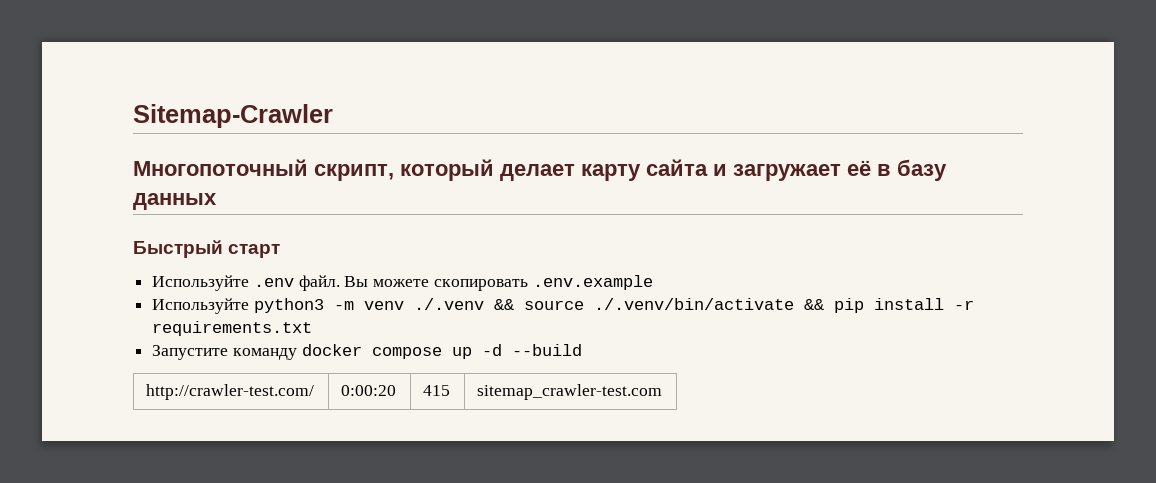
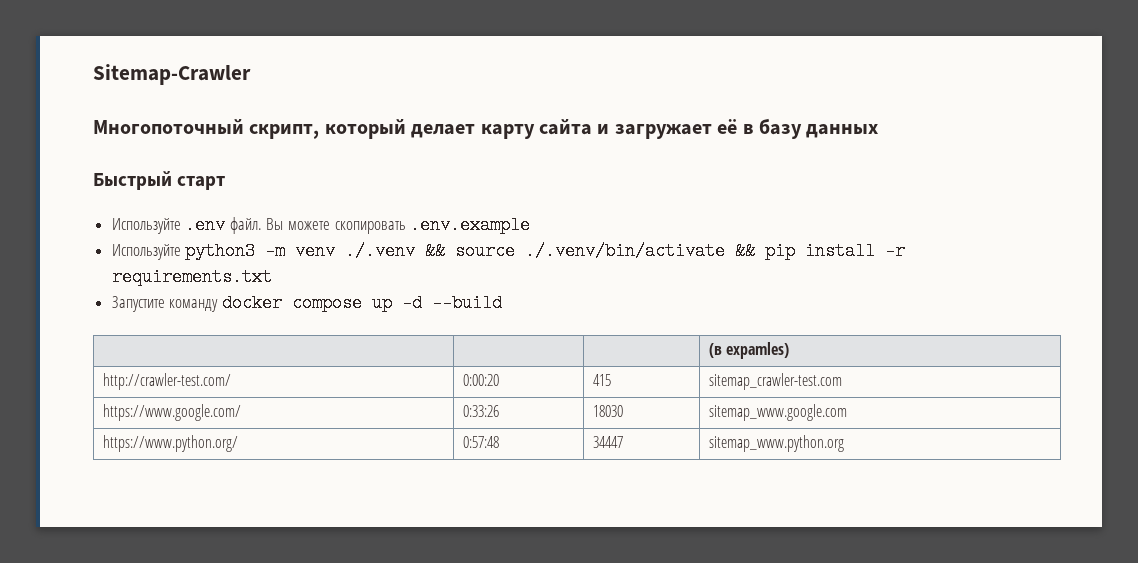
(582, 350) none -> [709,342,790,359] // | | | (в expamles)
(663, 392) none -> [103,404,242,421] [463,405,500,417] [593,405,624,417] [709,404,848,421] [103,435,239,452] [463,436,500,448] [593,436,624,448] [709,435,845,452] // https://www.google.com/ | 0:33:26 | 18030 | sitemap_www.google.com // https://www.python.org/ | 0:57:48 | 34447 | sitemap_www.python.org

